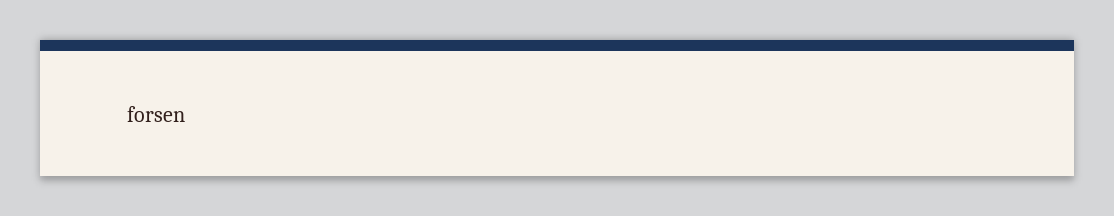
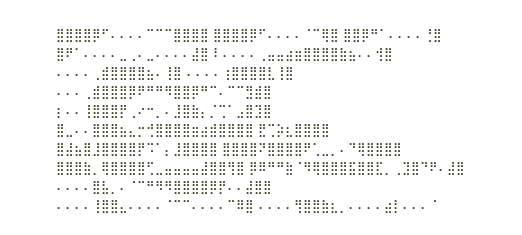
[127,106,185,122] forsen -> [56,29,442,42] [56,48,393,61] [56,67,294,80] [56,86,272,99] [56,105,272,118] [56,124,330,137] [56,143,402,156] [56,162,465,175] [56,181,272,194] [56,200,438,213] ⣿⣿⣿⣿⡿⠋⠄⠄⠄⠄⠉⠉⠉⣿⣿⣿⣿ ⣿⣿⣿⣿⡿⠋⠄⠄⠄⠄⠈⠉⢿⣿ ⣿⣿⡿⠛⠁⠄⠄⠄⠄⢘⣿ ⣿⠟⠁⠄⠄⠄⠄⣀⢀⠄⣀⠄⠄⠄⠄⣼⣿ ⠇⠄⠄⠄⠄⢀⣤⣤⣴⣶⣿⣿⣿⣿⣷⣦⠄⠄⢺⣿ ⠄⠄⠄⠄⢀⣾⣿⣿⣿⣿⣦⠄⢸⣿ ⠄⠄⠄⠄⢰⣿⣿⣿⣿⣇⢸⣿ ⠄⠄⠄⢀⣾⣿⣿⣿⡿⠟⠛⠛⠻⣿⣿⡿⠛⠉⠄⠉⠉⣻⣾⣿ ⡆⠄⠄⢸⣿⣿⣿⡟⢀⠔⠒⡀⠄⣸⣿⣷⡄⡈⢉⠁⣠⣿⣹⣿ ⣿⣀⠄⠄⣿⣿⣿⣦⣄⡒⢚⣿⣿⣿⣿⣶⣴⣾⣿⣿⣿⣿ ⣟⢉⡵⣆⣿⣿⣿⣿ ⣿⣼⣦⣿⣸⣿⣿⣿⣿⡟⠩⠁⡄⣸⣿⣿⣿⣿ ⣿⣿⣿⣿⠝⣿⣿⣿⣿⠟⢁⣀⡀⠄⠙⢿⣿⣿⣿⣿ ⣿⣿⣿⣷⡀⢿⣿⣿⣿⣿⢋⣀⣤⣤⣤⣤⣼⣿⣿⢻⣿ ⡿⠿⠛⠛⣷⠈⠻⢿⣿⣿⣿⣯⣿⣿⣏⡀⢀⣹⣿⠙⠟⠄⣼⣿ ⠄⠄⠄⠄⣿⣧⡀⠄⠈⠉⠛⠻⠻⣿⣿⣿⣿⡿⡟⠄⠄⣼⣿⣿ ⠄⠄⠄⠄⢸⣿⣿⣄⠄⠄⠄⠄⠈⠉⠉⠄⠄⠄⠄⠉⠿⣿ ⠄⠄⠄⠄⢻⣿⣿⣷⣆⡀⠄⠄⠄⠄⣴⡇⠄⠄⠄⠈

